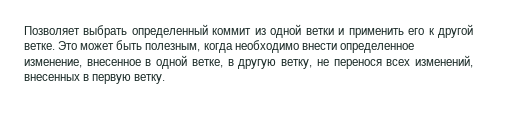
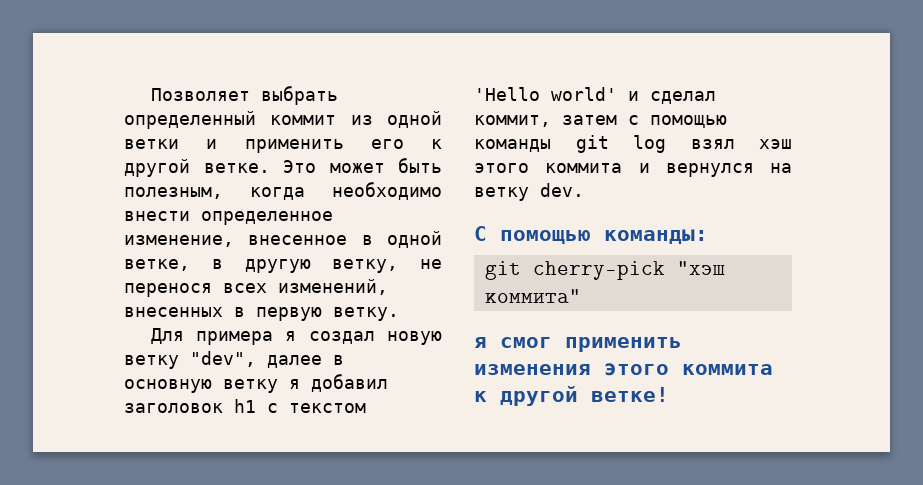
(166, 79) none -> [150,328,443,345] [124,351,344,369] [124,374,388,393] [124,399,366,413] [474,87,716,104] [474,115,727,128] [474,135,792,153] [474,163,792,177] [474,183,584,201] [474,226,708,244] [484,261,725,280] [484,289,581,303] [474,337,682,352] [474,363,773,376] [474,386,669,406] // Для примера я создал новую ветку "dev", далее в основную ветку я добавил заголовок h1 с текстом 'Hello world' и сделал коммит, затем с помощью команды git log взял хэш этого коммита и вернулся на ветку dev. // С помощью команды: // git cherry-pick "хэш коммита" // я смог применить изменения этого коммита к другой ветке!

